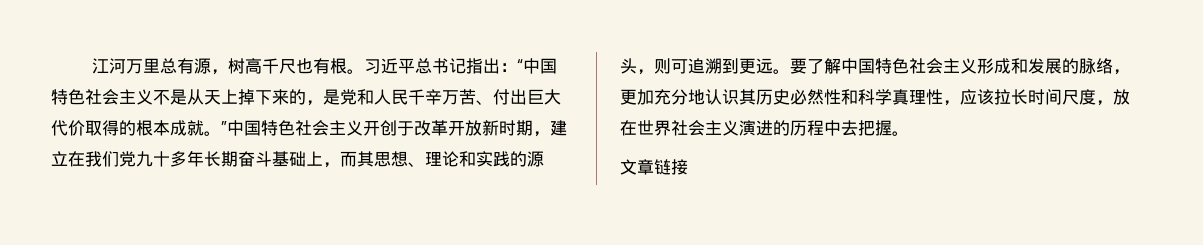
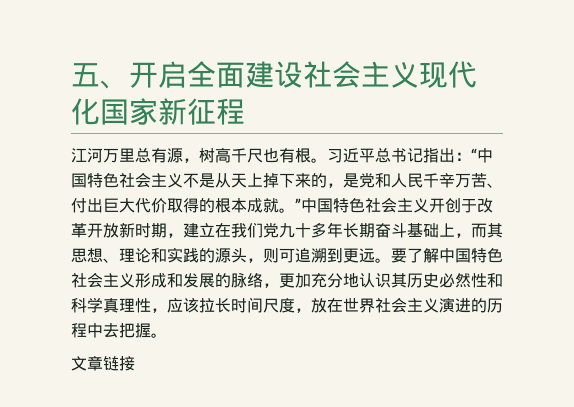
(91, 66) none -> [71,61,477,89] [71,98,245,125] 五、开启全面建设社会主义现代化国家新征程 //

